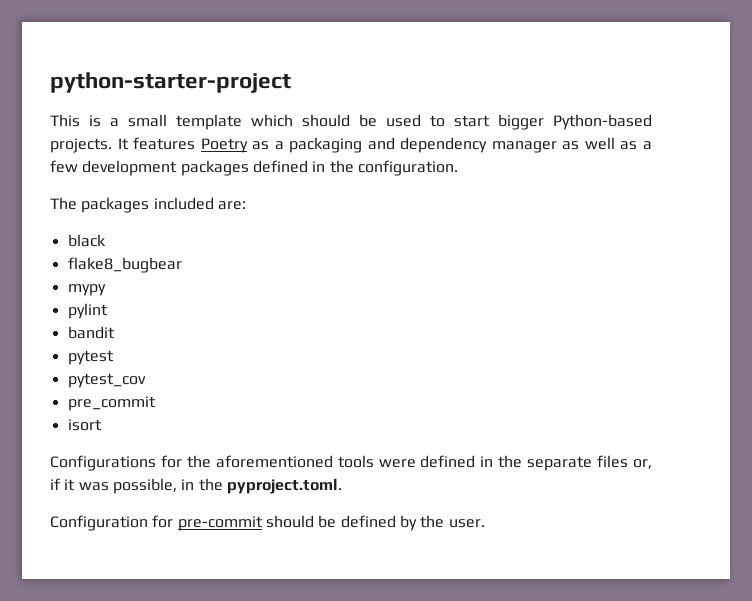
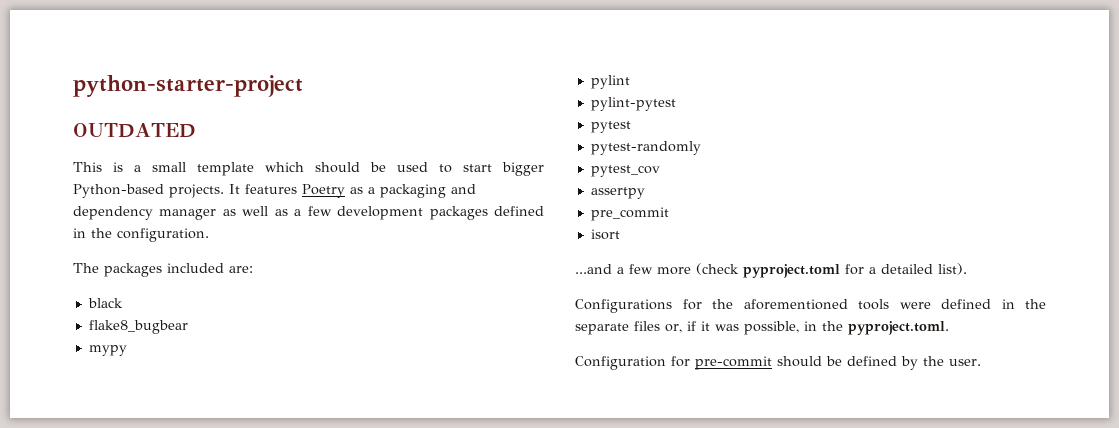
(291, 82) none -> [73,123,196,138] // OUTDATED
[67,326,115,339] bandit -> [590,97,676,111] pylint-pytest
(114, 357) none -> [590,141,701,155] // pytest-randomly
(146, 380) none -> [590,187,645,199] // assertpy
(102, 425) none -> [575,263,967,278] // ...and a few more (check pyproject.toml for a detailed list).

